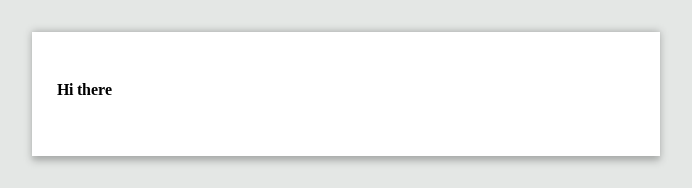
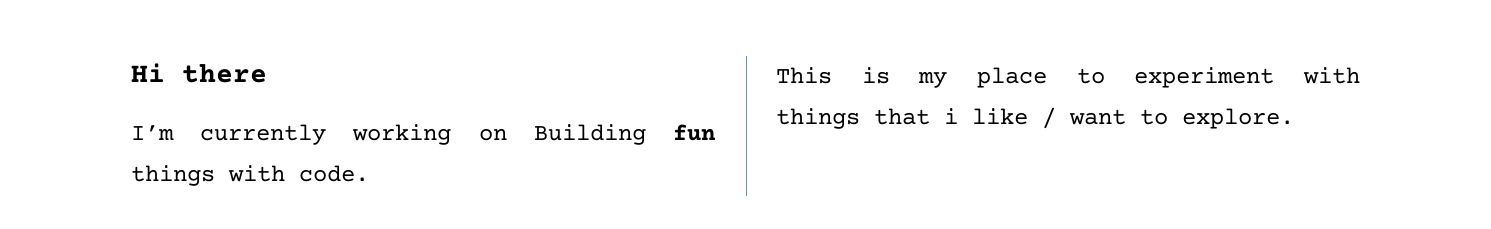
(113, 89) none -> [131,124,716,145] [131,165,369,186] [776,67,1360,88] [776,107,1294,129] // I’m currently working on Building fun things with code. // This is my place to experiment with things that i like / want to explore.

